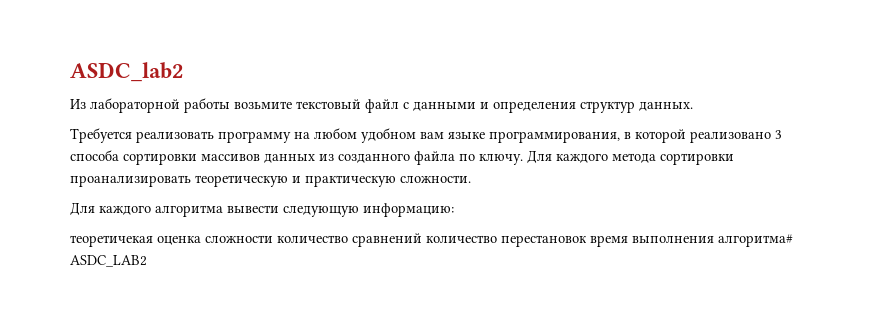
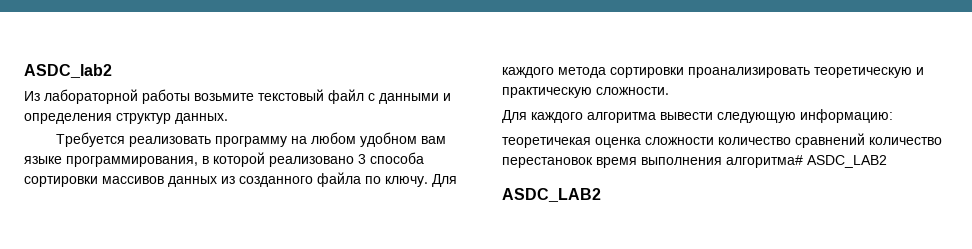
(147, 261) none -> [502,188,601,202] // ASDC_LAB2

